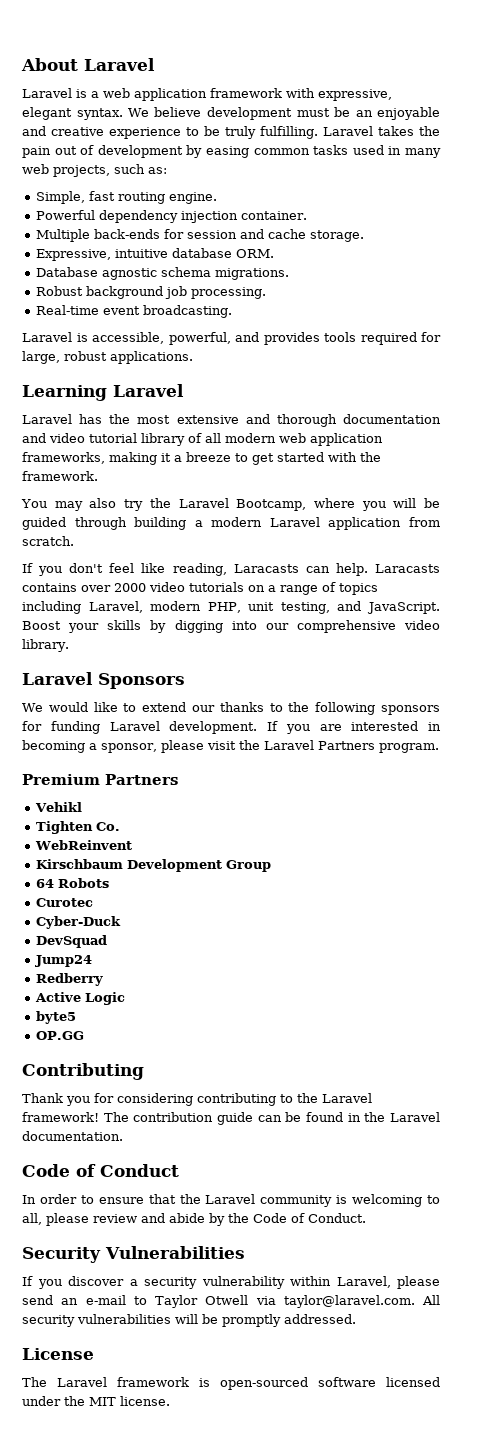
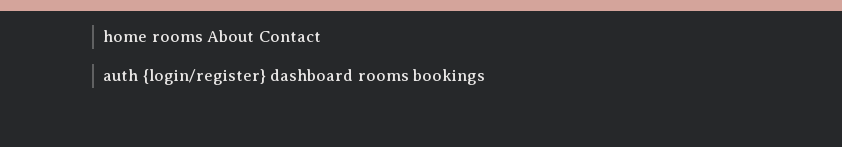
[21,58,155,71] [22,88,392,101] [22,107,440,120] [22,126,440,139] [22,145,442,158] [22,164,167,177] [36,191,218,204] [36,210,308,223] [36,229,365,242] [36,248,275,261] [36,267,290,280] [36,286,267,299] [36,305,233,318] [22,332,441,345] [22,351,193,364] [22,384,184,401] [22,414,441,427] [22,433,383,446] [22,452,381,465] [22,471,98,481] [21,498,441,511] [22,517,440,530] [22,536,74,546] [22,563,440,576] [22,582,378,595] [22,601,440,614] [22,620,440,633] [22,639,69,652] [22,672,185,689] [22,702,440,715] [22,721,441,734] [22,740,439,753] [22,774,178,785] [35,802,83,812] [36,821,121,834] [35,840,133,850] [36,859,272,872] [36,878,110,888] [36,898,94,907] [36,916,122,929] [36,935,108,948] [35,955,93,967] [36,973,104,986] [35,992,126,1005] [36,1011,77,1024] [36,1031,85,1040] [22,1063,144,1080] [22,1093,372,1106] [22,1112,441,1125] [22,1131,123,1141] [22,1164,179,1177] [22,1194,440,1207] [22,1213,366,1226] [22,1246,245,1263] [22,1276,440,1289] [22,1295,440,1308] [22,1314,356,1327] [22,1348,94,1360] [22,1377,440,1390] [22,1396,170,1406] About Laravel // Laravel is a web application framework with expressive, elegant syntax. We believe development must be an enjoyable and creative experience to be truly fulfilling. Laravel takes the pain out of development by easing common tasks used in many web projects, such as: // Simple, fast routing engine. // Powerful dependency injection container. // Multiple back-ends for session and cache storage. // Expressive, intuitive database ORM. // Database agnostic schema migrations. // Robust background job processing. // Real-time event broadcasting. // Laravel is accessible, powerful, and provides tools required for large, robust applications. // Learning Laravel // Laravel has the most extensive and thorough documentation and video tutorial library of all modern web application frameworks, making it a breeze to get started with the framework. // You may also try the Laravel Bootcamp, where you will be guided through building a modern Laravel application from scratch. // If you don't feel like reading, Laracasts can help. Laracasts contains over 2000 video tutorials on a range of topics including Laravel, modern PHP, unit testing, and JavaScript. Boost your skills by digging into our comprehensive video library. // Laravel Sponsors // We would like to extend our thanks to the following sponsors for funding Laravel development. If you are interested in becoming a sponsor, please visit the Laravel Partners program. // Premium Partners // Vehikl // Tighten Co. // WebReinvent // Kirschbaum Development Group // 64 Robots // Curotec // Cyber-Duck // DevSquad // Jump24 // Redberry // Active Logic // byte5 // OP.GG // Contributing // Thank you for considering contributing to the Laravel framework! The contribution guide can be found in the Laravel documentation. // Code of Conduct // In order to ensure that the Laravel community is welcoming to all, please review and abide by the Code of Conduct. // Security Vulnerabilities // If you discover a security vulnerability within Laravel, please send an e-mail to Taylor Otwell via taylor@laravel.com. All security vulnerabilities will be promptly addressed. // License // The Laravel framework is open-sourced software licensed under the MIT license. -> [103,30,321,42] [103,69,486,85] home rooms About Contact // auth {login/register} dashboard rooms bookings

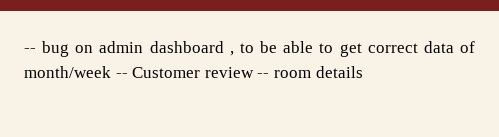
[103,30,321,42] [103,69,486,85] home rooms About Contact // auth {login/register} dashboard rooms bookings -> [24,41,475,57] [24,66,363,78] -- bug on admin dashboard , to be able to get correct data of month/week -- Customer review -- room details

